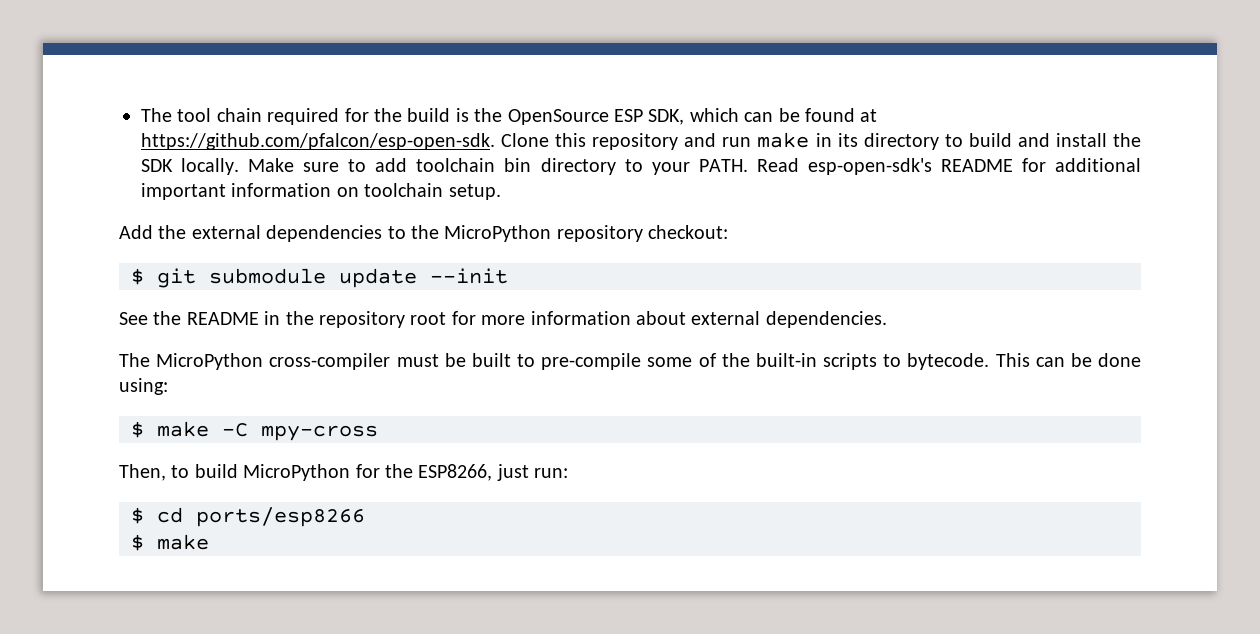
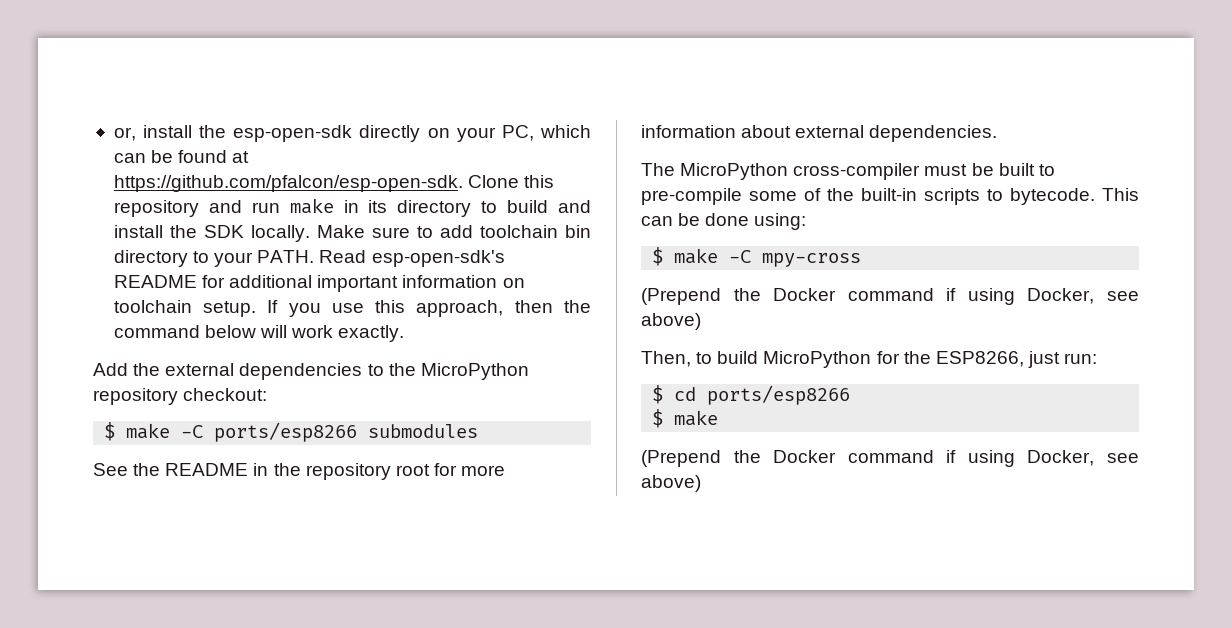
[141,108,685,125] The tool chain required for the build is the OpenSource ESP SDK, -> [113,125,534,142] or, install the esp-open-sdk directly on your PC,
(501, 192) none -> [267,300,591,317] [113,325,405,342] If you use this approach, then the command below will work exactly.
[157,268,508,288] git submodule update --init -> [126,422,479,442] make -C ports/esp8266 submodules
(378, 433) none -> [641,288,1139,305] [641,313,701,330] // (Prepend the Docker command if using Docker, see above)
(209, 542) none -> [641,450,1139,467] [641,475,701,492] // (Prepend the Docker command if using Docker, see above)

